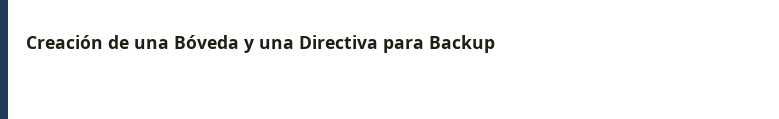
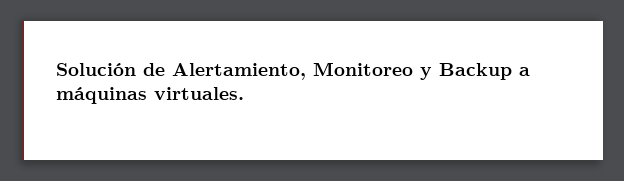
[26,35,495,53] Creación de una Bóveda y una Directiva para Backup -> [56,62,530,80] [56,87,244,104] Solución de Alertamiento, Monitoreo y Backup a máquinas virtuales.

